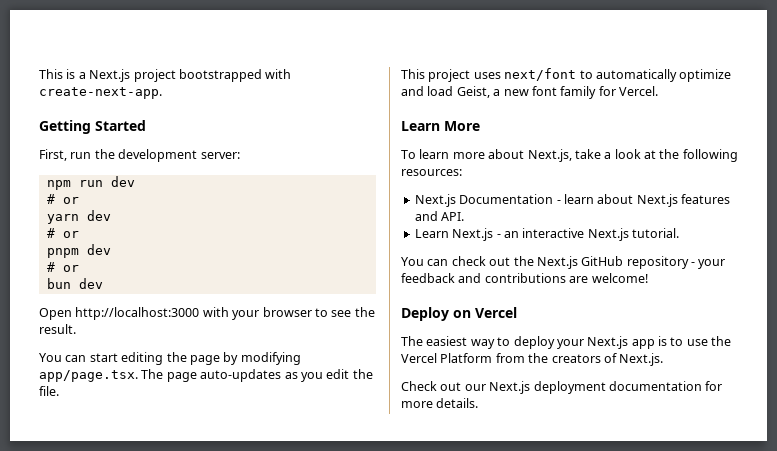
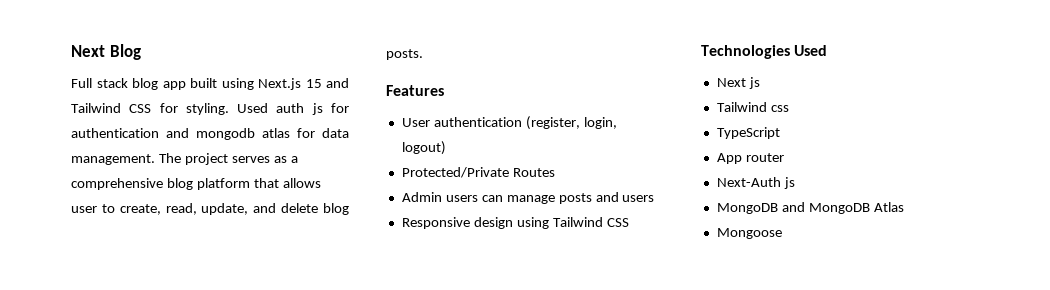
[39,69,292,82] [39,87,162,99] [39,120,146,134] [39,149,240,162] [46,176,135,190] [46,194,79,204] [46,210,111,224] [46,228,79,238] [46,244,111,258] [46,262,79,272] [46,278,103,289] [39,307,375,320] [39,324,76,334] [39,352,301,365] [39,369,373,382] [39,386,59,396] [401,68,732,82] [401,86,658,99] [401,121,480,131] [401,149,738,162] [401,169,462,176] [414,194,730,207] [414,211,465,221] [414,228,679,241] [401,256,726,269] [401,273,648,283] [401,307,517,321] [401,336,732,349] [401,353,664,366] [401,381,723,394] [401,398,479,408] This is a Next.js project bootstrapped with create-next-app. // Getting Started // First, run the development server: // npm run dev // # or // yarn dev // # or // pnpm dev // # or // bun dev // Open http://localhost:3000 with your browser to see the result. // You can start editing the page by modifying app/page.tsx. The page auto-updates as you edit the file. // This project uses next/font to automatically optimize and load Geist, a new font family for Vercel. // Learn More // To learn more about Next.js, take a look at the following resources: // Next.js Documentation - learn about Next.js features and API. // Learn Next.js - an interactive Next.js tutorial. // You can check out the Next.js GitHub repository - your feedback and contributions are welcome! // Deploy on Vercel // The easiest way to deploy your Next.js app is to use the Vercel Platform from the creators of Next.js. // Check out our Next.js deployment documentation for more details. -> [71,44,141,60] [71,78,349,90] [71,103,349,115] [71,128,349,140] [71,153,298,165] [71,178,321,190] [71,203,349,215] [386,49,423,60] [386,85,444,96] [401,116,617,130] [401,141,446,155] [401,167,555,178] [401,192,655,204] [401,217,629,229] [701,45,828,59] [716,77,760,89] [716,102,789,112] [716,127,780,139] [716,153,784,164] [716,177,795,189] [716,202,904,214] [716,228,782,239] Next Blog // Full stack blog app built using Next.js 15 and Tailwind CSS for styling. Used auth js for authentication and mongodb atlas for data management. The project serves as a comprehensive blog platform that allows user to create, read, update, and delete blog posts. // Features // User authentication (register, login, logout) // Protected/Private Routes // Admin users can manage posts and users // Responsive design using Tailwind CSS // Technologies Used // Next js // Tailwind css // TypeScript // App router // Next-Auth js // MongoDB and MongoDB Atlas // Mongoose

